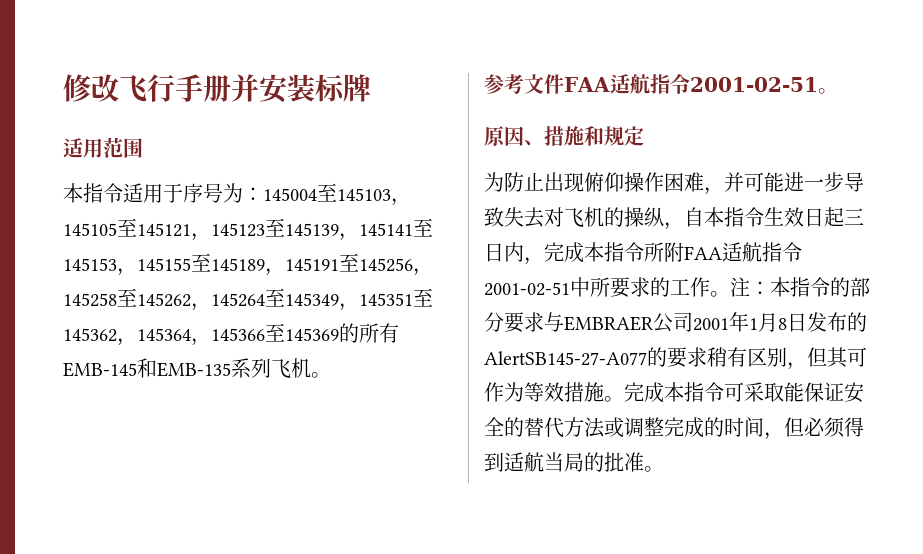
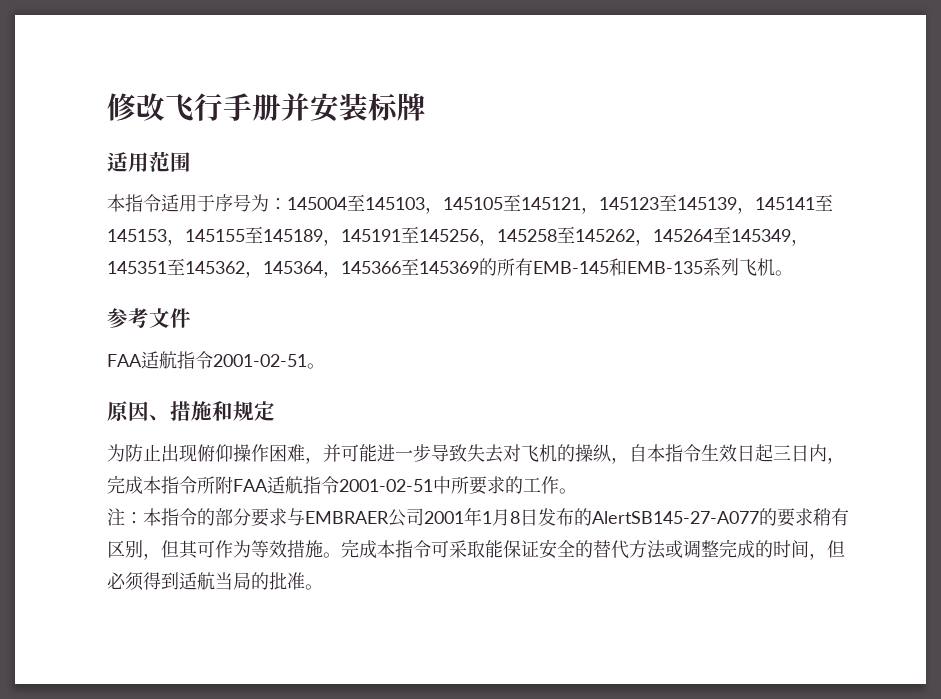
(564, 84) none -> (191, 318) //
(730, 294) none -> (577, 491) //

